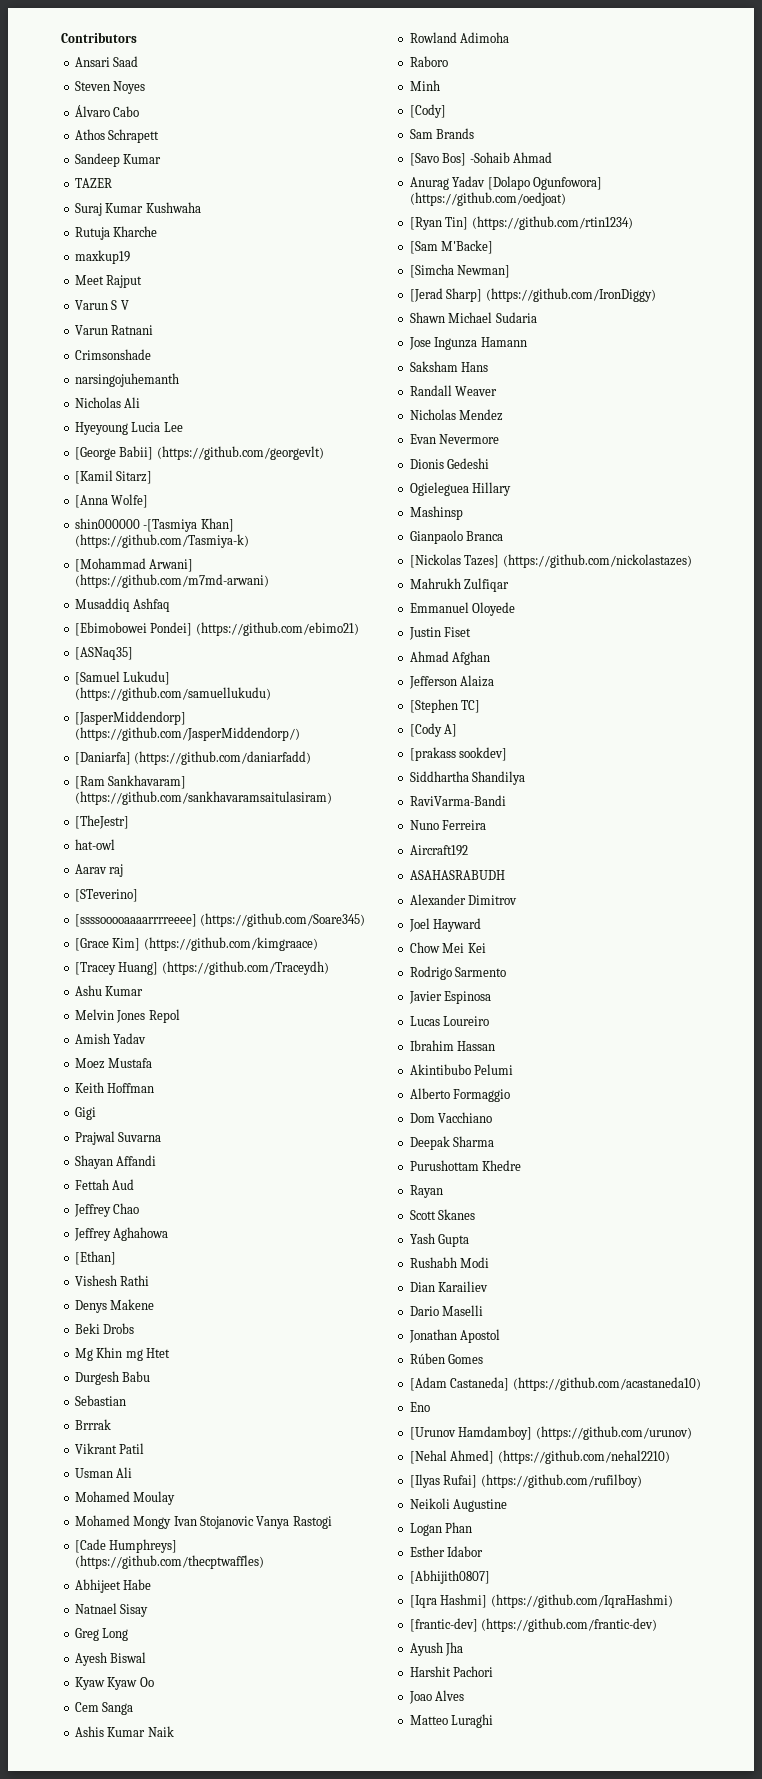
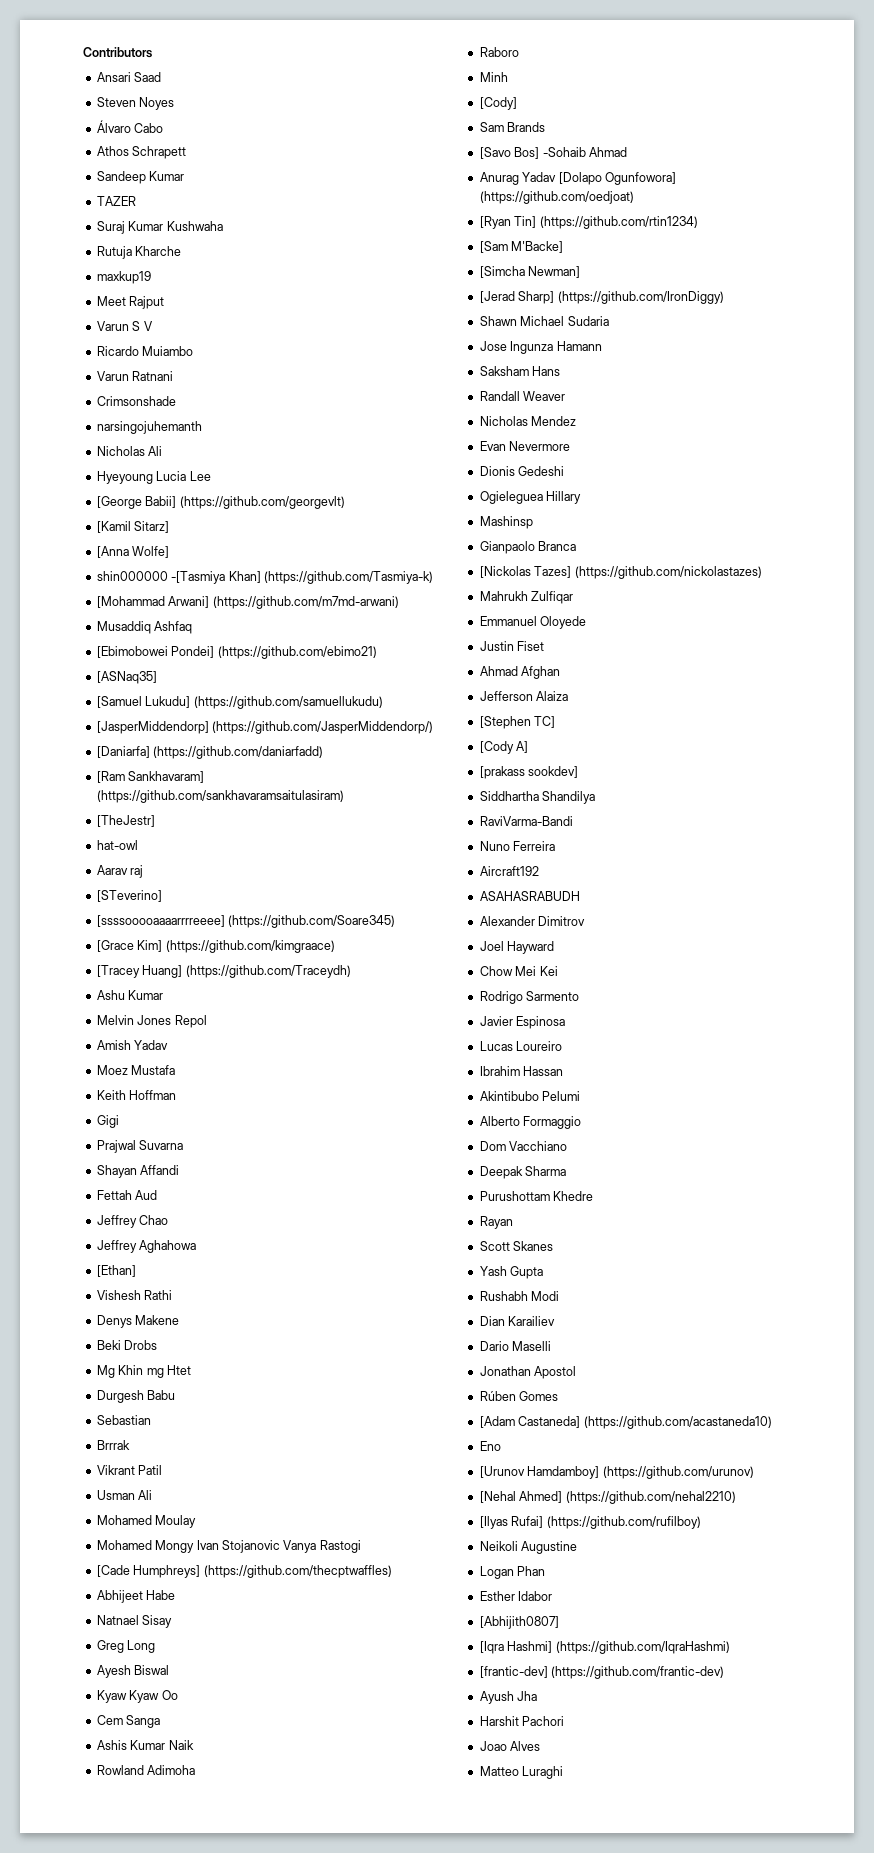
(129, 305) none -> [96,346,194,356] // Ricardo Muiambo

